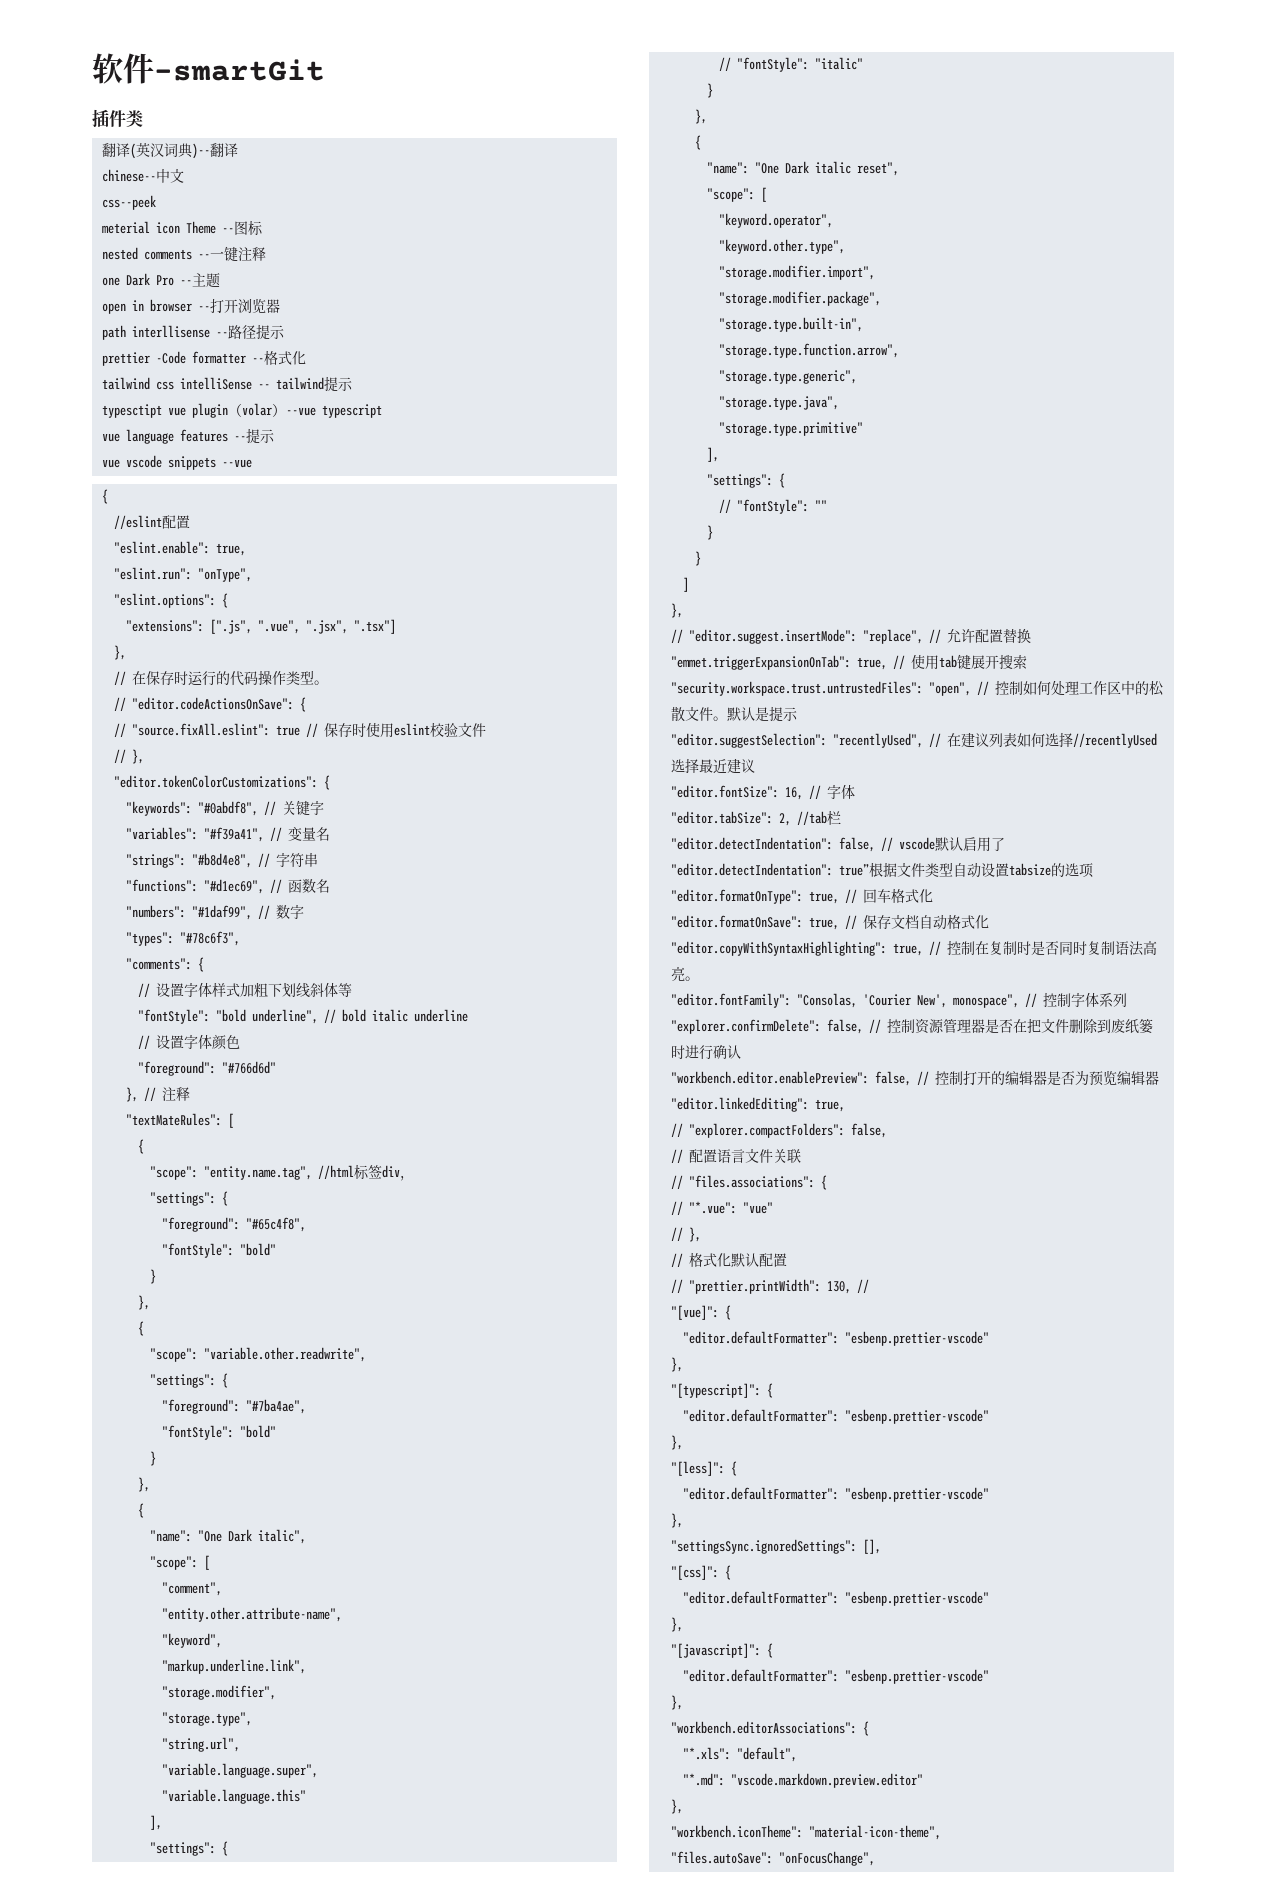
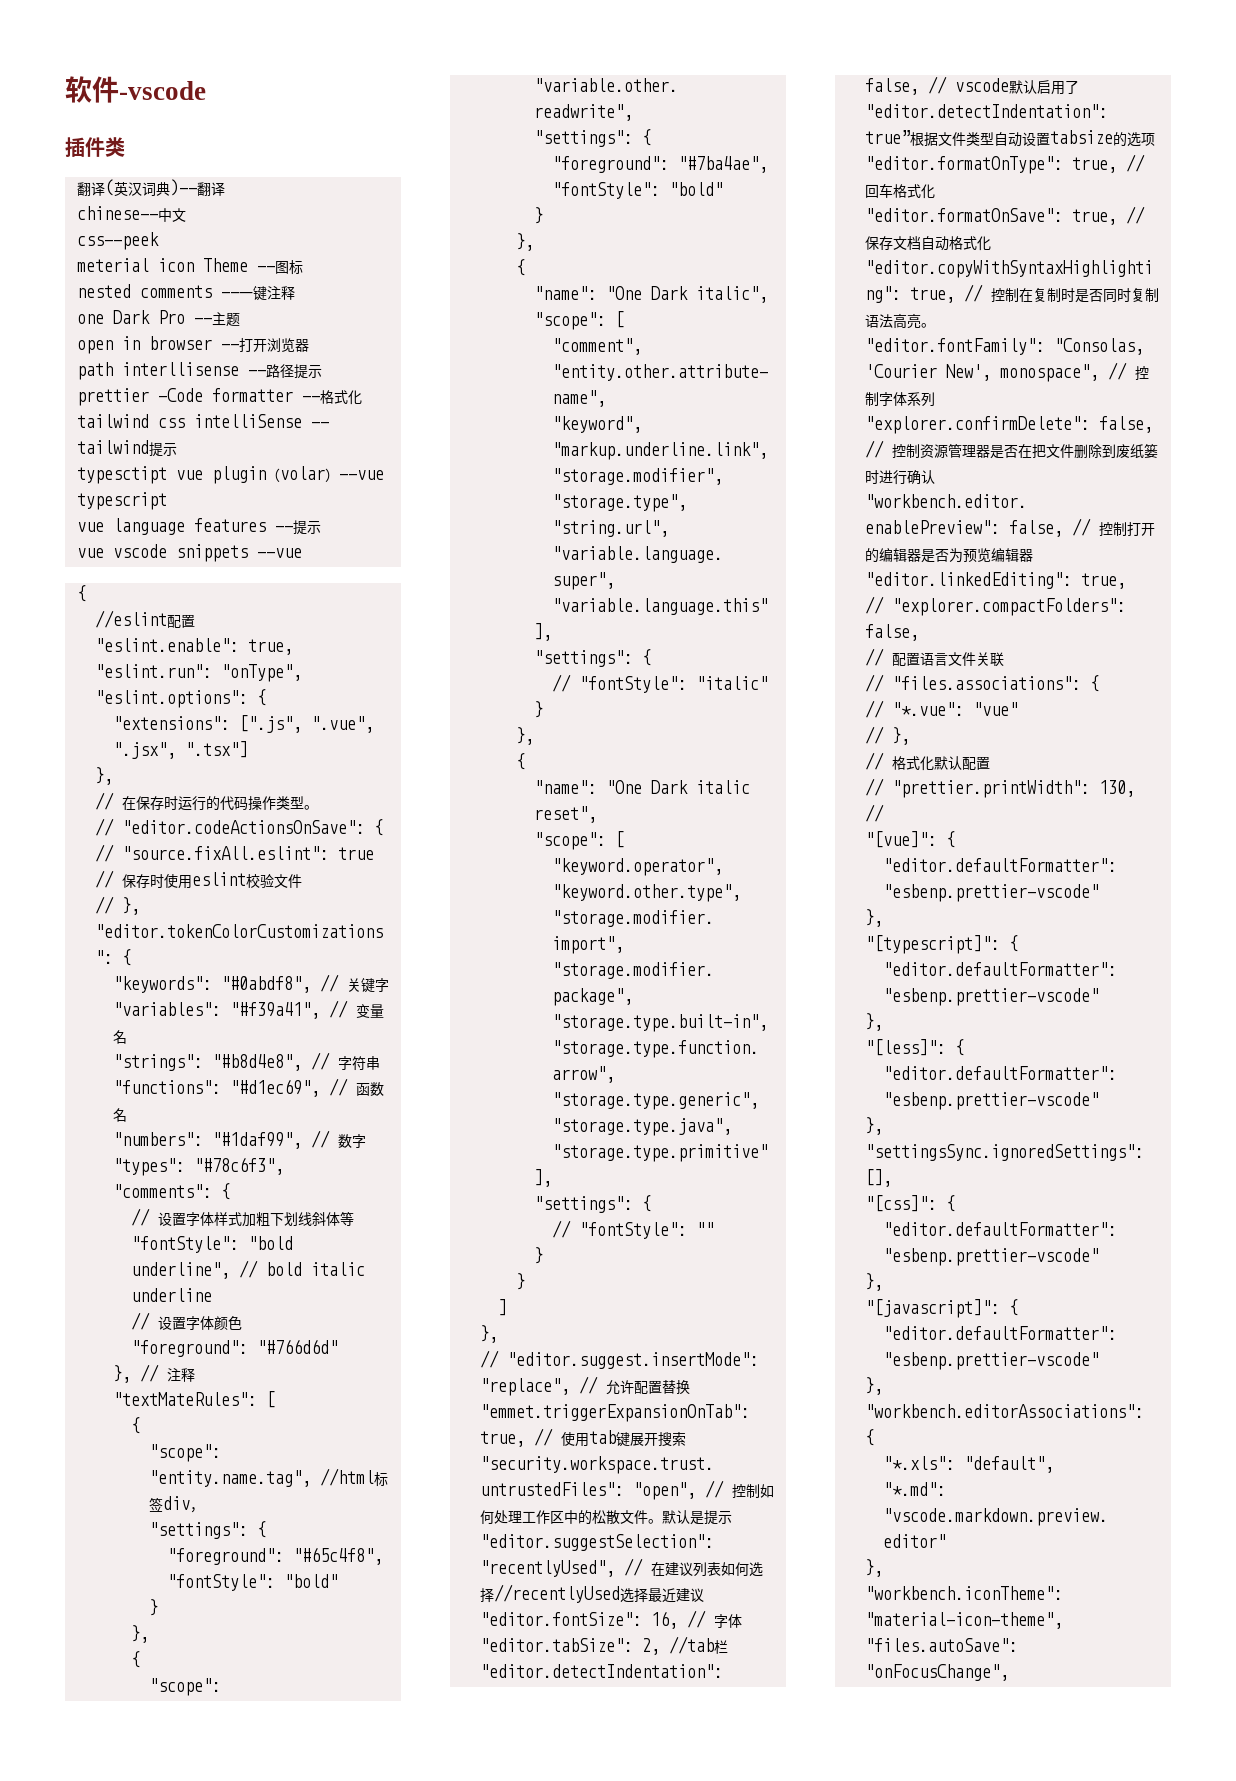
[154,59,325,81] -smartGit -> [119,81,206,100] -vscode

